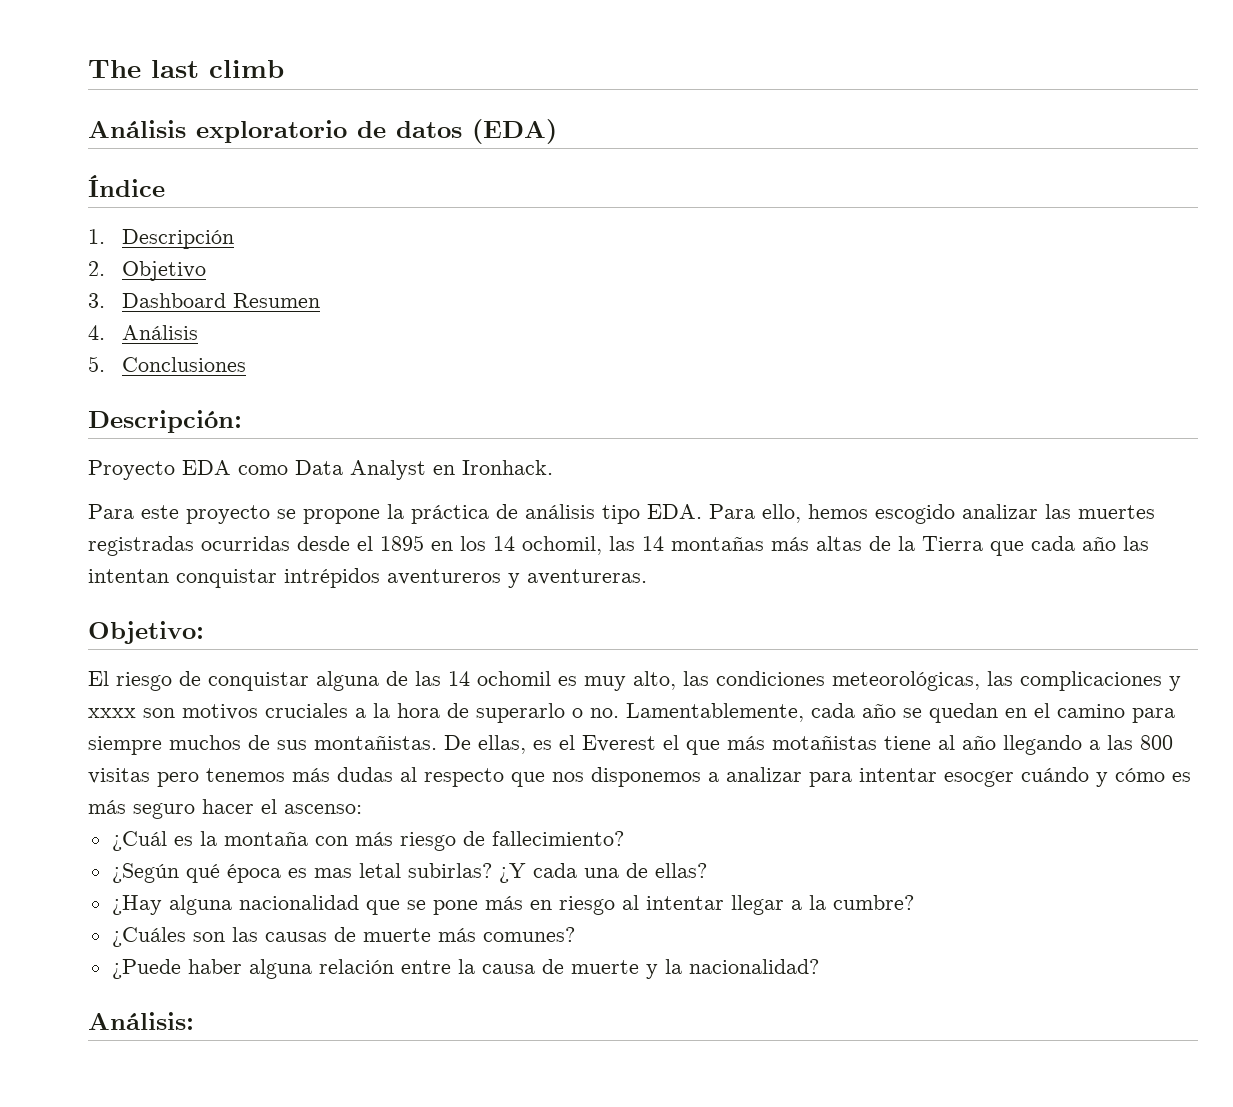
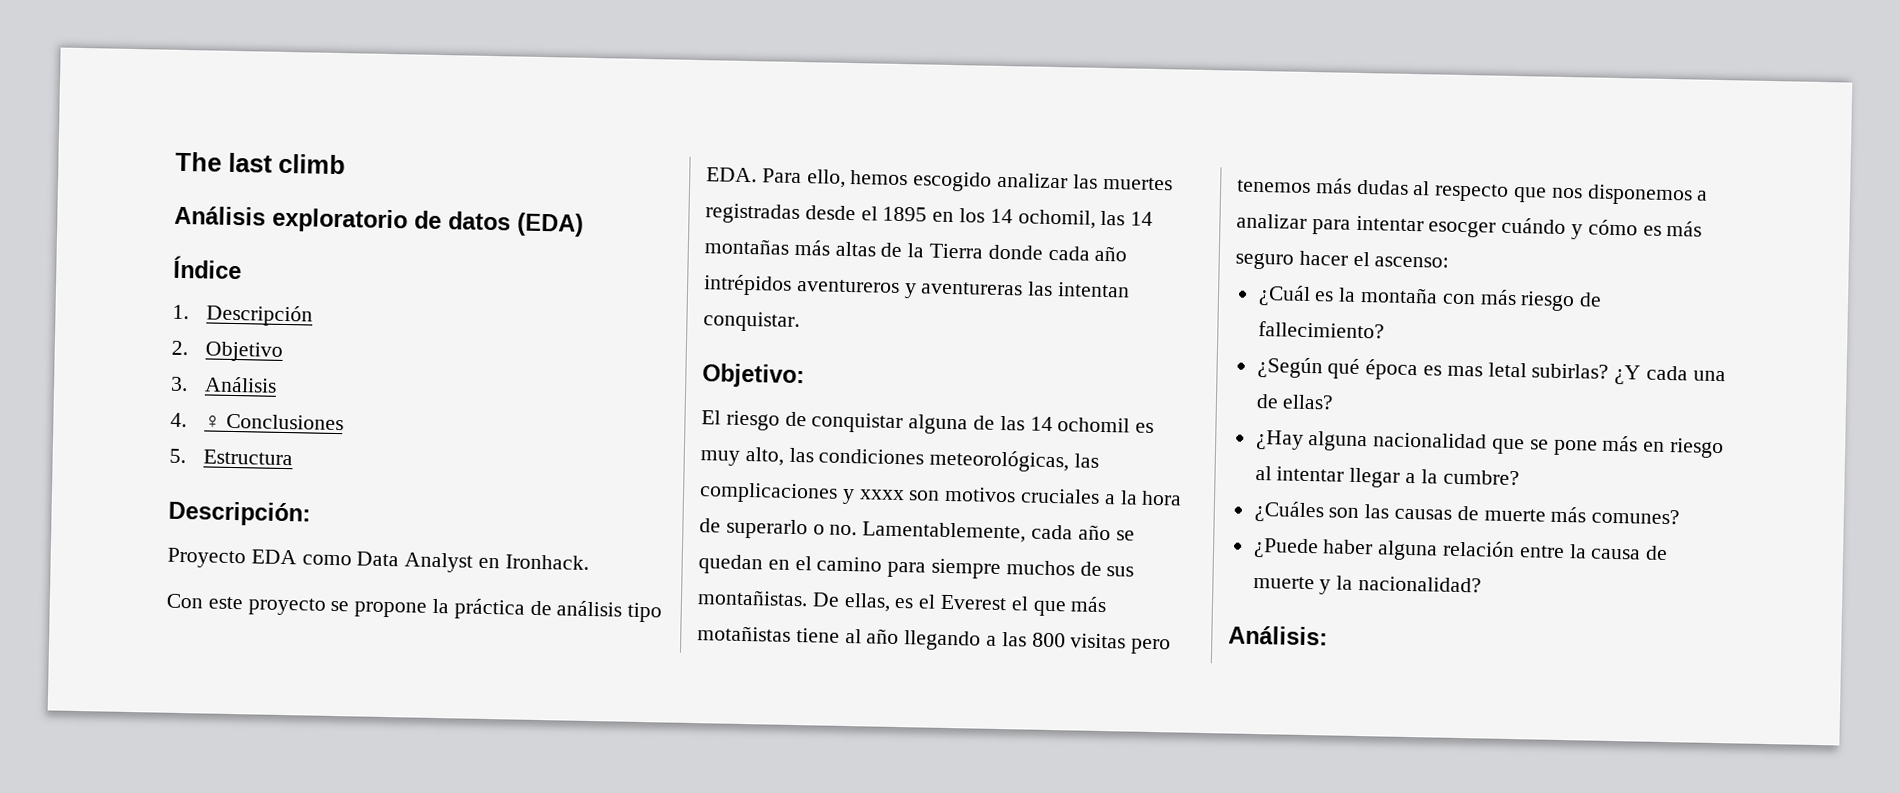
[121,293,320,308] [88,325,105,340] Dashboard Resumen // 4. -> (188, 384) none
[88,356,105,372] 5. -> [170,412,221,428] 4. ♀
(246, 364) none -> [169,448,293,466] // 5. Estructura
[88,504,134,519] Para -> [166,593,203,609] Con
[201,536,290,551] ocurridas -> (800, 214) none
[990,536,1149,556] [88,568,647,588] que cada año las intentan conquistar intrépidos aventureros y aventureras. -> [987,244,1128,262] [703,274,1131,299] [703,311,800,333] donde cada año intrépidos aventureros y aventureras las intentan conquistar.

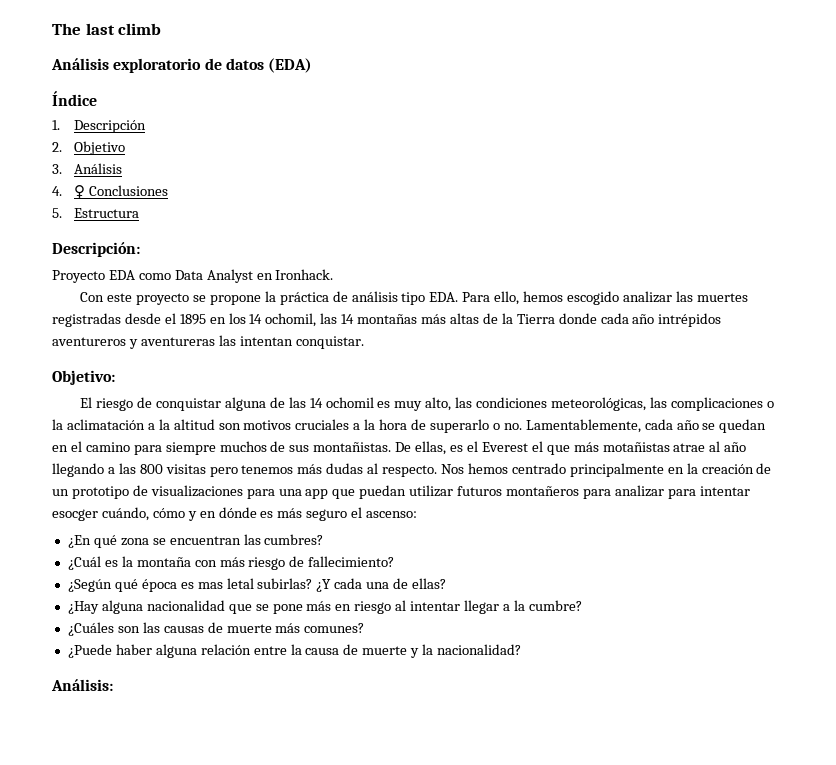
[841,488,905,505] y xxxx -> [766,401,774,408] [52,419,215,430] o la aclimatación a la altitud
[795,628,840,643] tiene -> [673,443,706,452] atrae
[1434,183,1709,206] [1236,213,1638,240] respecto que nos disponemos a analizar para intentar esocger cuándo y cómo -> [382,463,772,477] [52,485,750,499] [52,507,257,521] respecto. Nos hemos centrado principalmente en la creación de un prototipo de visualizaciones para una app que puedan utilizar futuros montañeros para analizar para intentar esocger cuándo, cómo y en dónde
[1298,250,1348,266] hacer -> (348, 515) none
(1450, 262) none -> [67,534,324,548] // ¿En qué zona se encuentran las cumbres?

